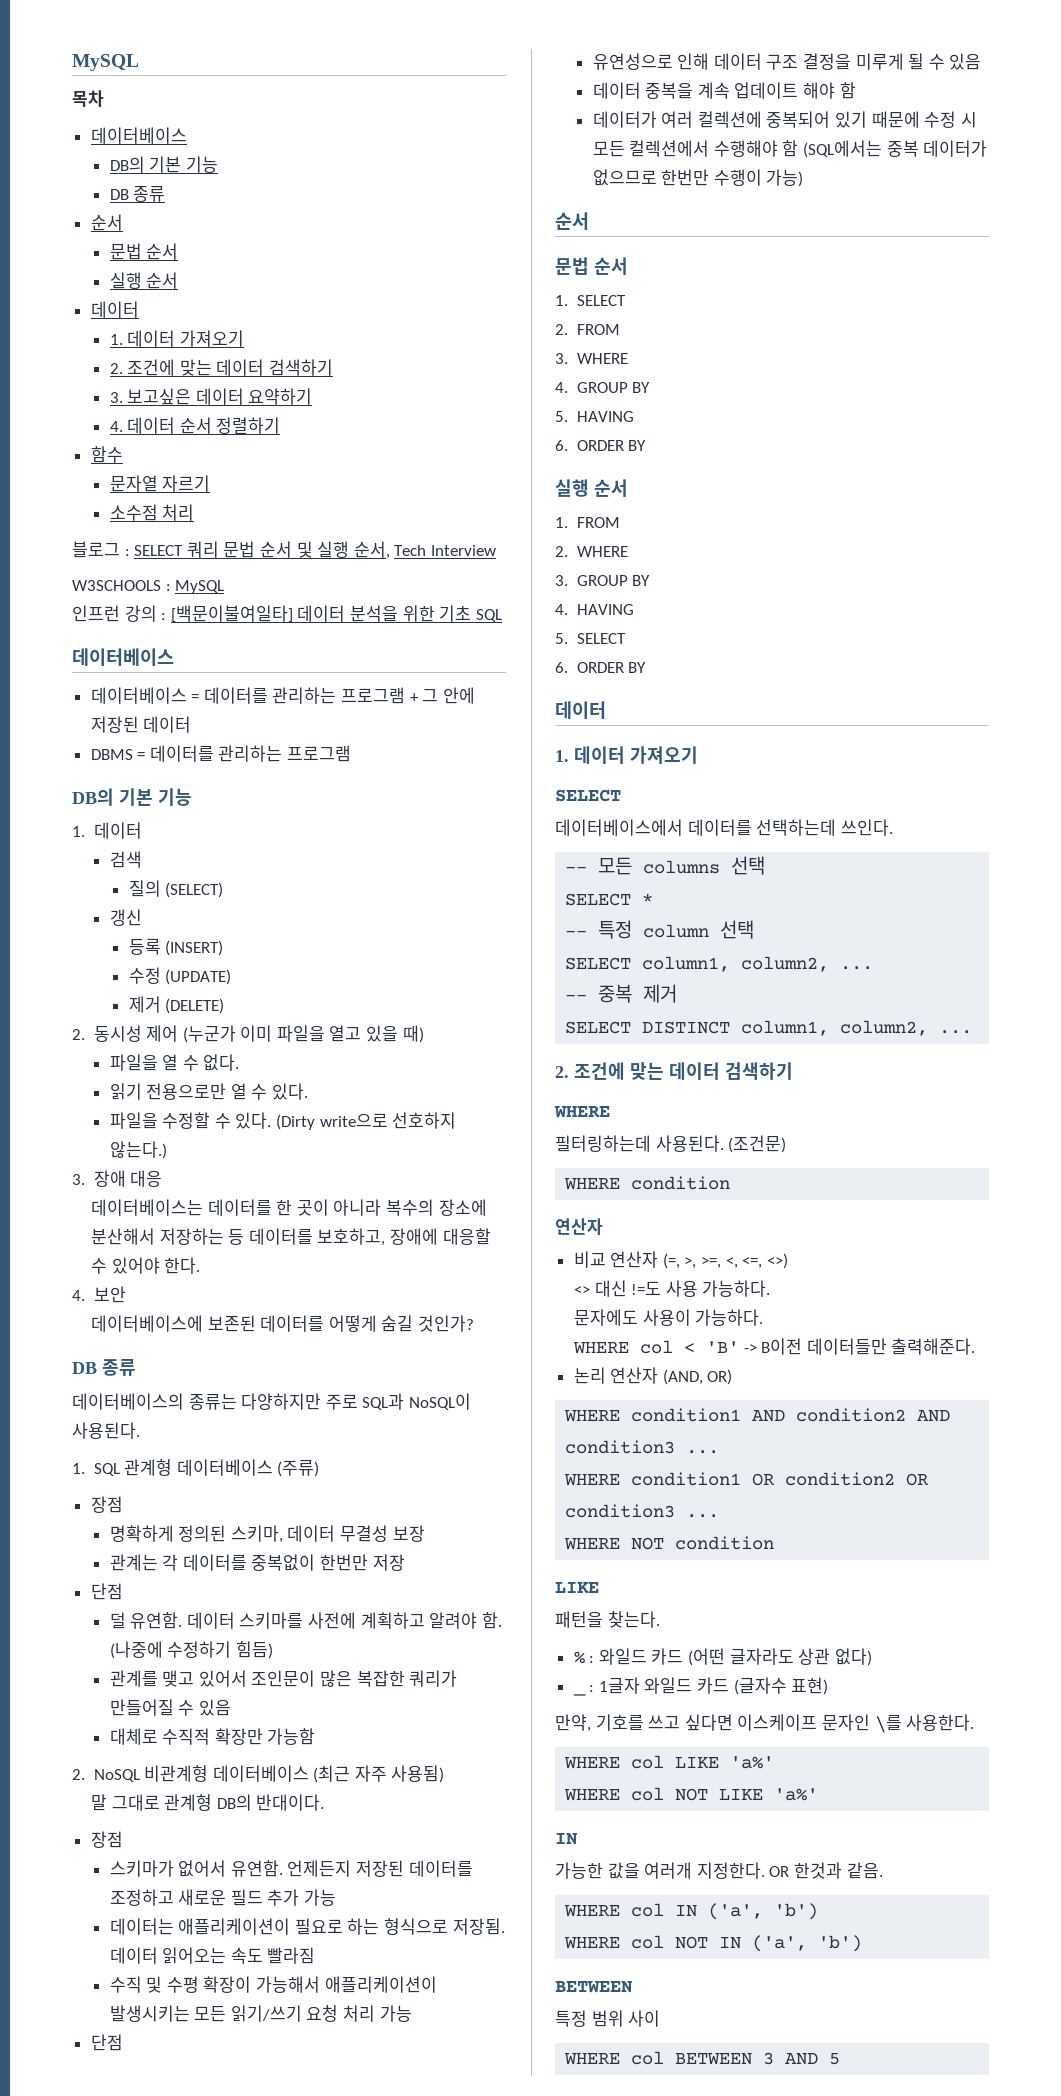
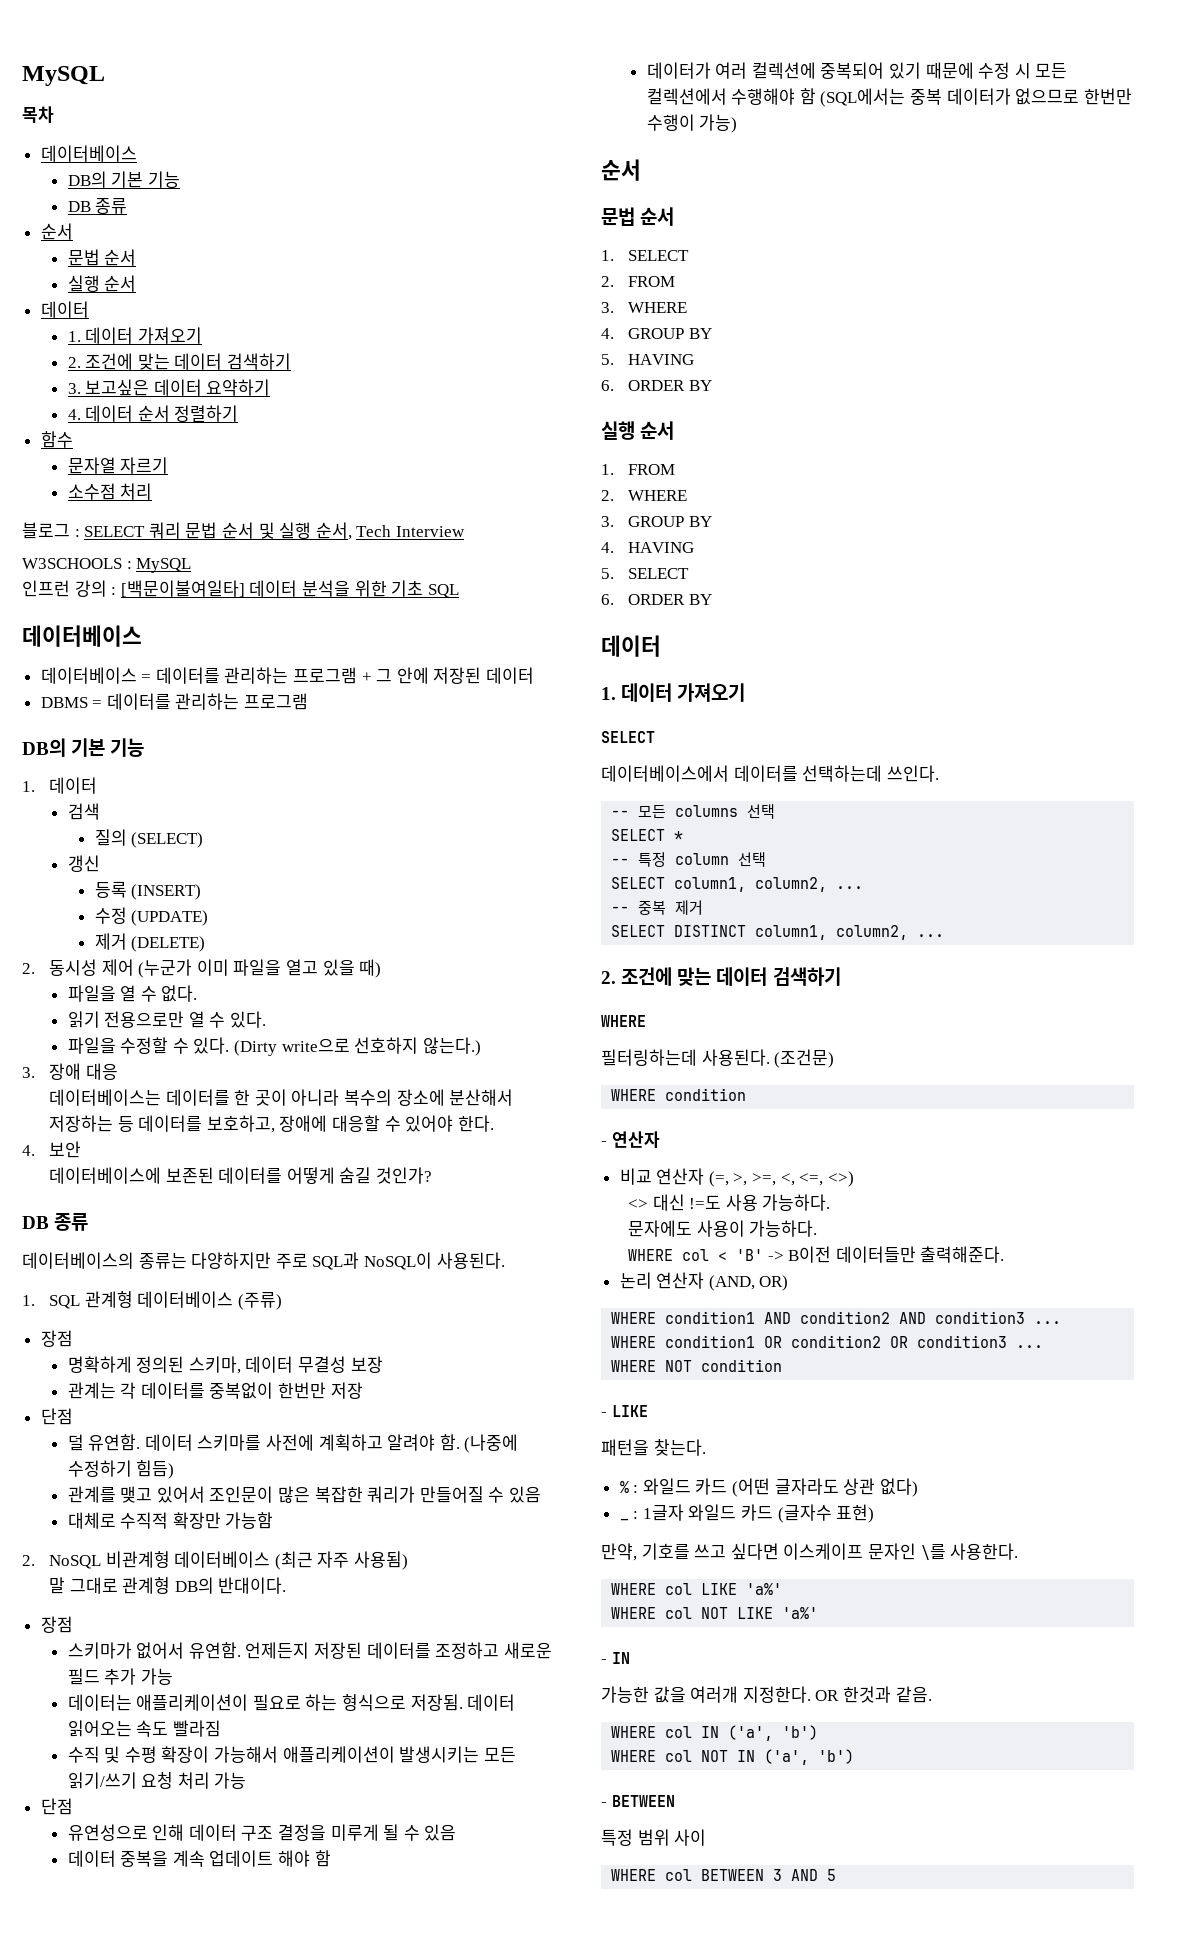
(731, 1183) none -> [601,1141,607,1146] -
(775, 1543) none -> [601,1412,607,1417] -
(819, 1794) none -> [601,1659,607,1664] -
(863, 1943) none -> [601,1802,607,1807] -

